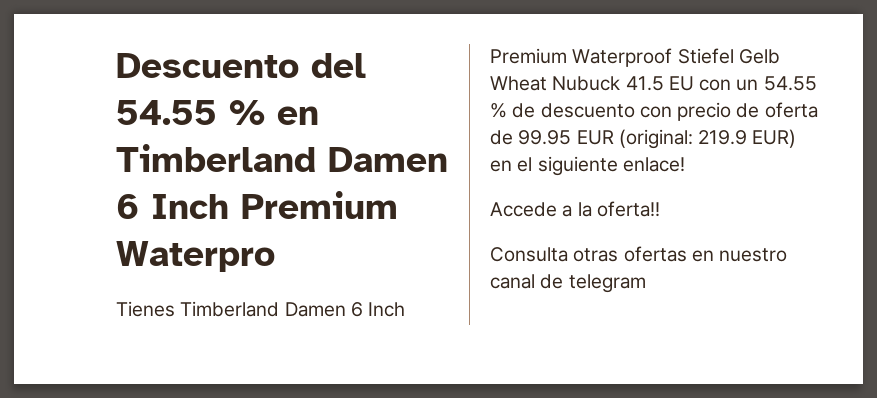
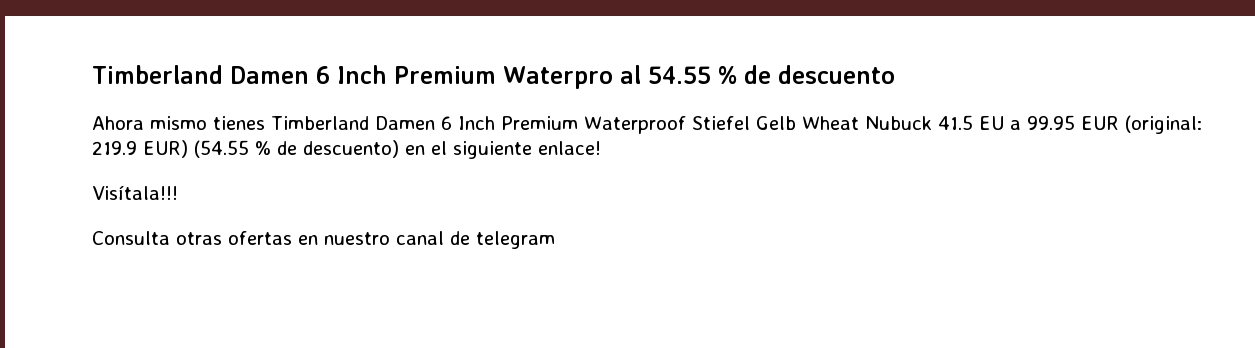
[116,53,366,78] [116,100,319,125] Descuento del 54.55 % en -> (92, 74) none
[116,301,175,317] // Tienes -> [619,65,895,84] [92,116,265,130] al 54.55 % de descuento // Ahora mismo tienes
[699,76,817,91] [490,102,818,121] [490,130,513,145] con un 54.55 % de descuento con precio de oferta de -> [1009,120,1021,130] a
(797, 138) none -> [194,140,399,158] (54.55 % de descuento)
[490,201,660,217] Accede a la oferta!! -> [92,185,178,200] Visítala!!!

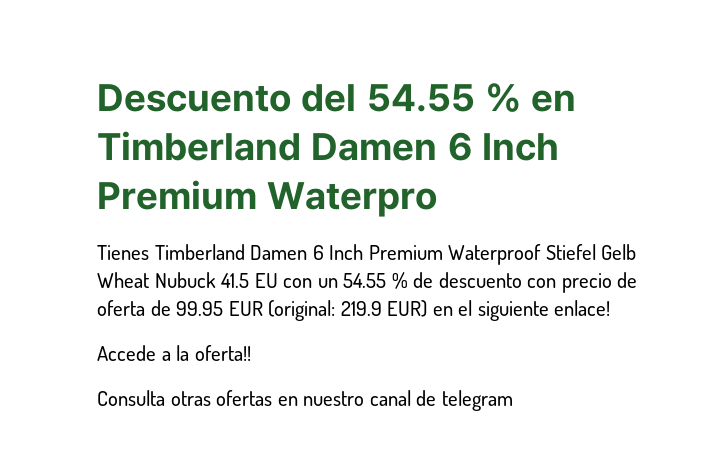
(92, 74) none -> [97,83,577,112] Descuento del 54.55 % en
[619,65,895,84] [92,116,265,130] al 54.55 % de descuento // Ahora mismo tienes -> [97,245,149,260] // Tienes
[1009,120,1021,130] a -> [283,272,638,293] [97,300,171,316] con un 54.55 % de descuento con precio de oferta de
[194,140,399,158] (54.55 % de descuento) -> (428, 308) none
[92,185,178,200] Visítala!!! -> [97,345,251,361] Accede a la oferta!!

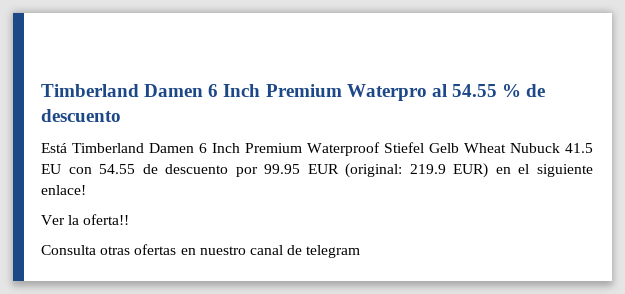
[97,83,577,112] Descuento del 54.55 % en -> (41, 90) none
[97,245,149,260] // Tienes -> [431,84,546,97] [41,109,121,122] [41,143,67,153] al 54.55 % de descuento // Está
[317,272,638,293] [97,300,171,316] un 54.55 % de descuento con precio de oferta de -> [99,164,258,177] 54.55 de descuento por
[97,345,171,361] Accede a -> [41,215,65,225] Ver

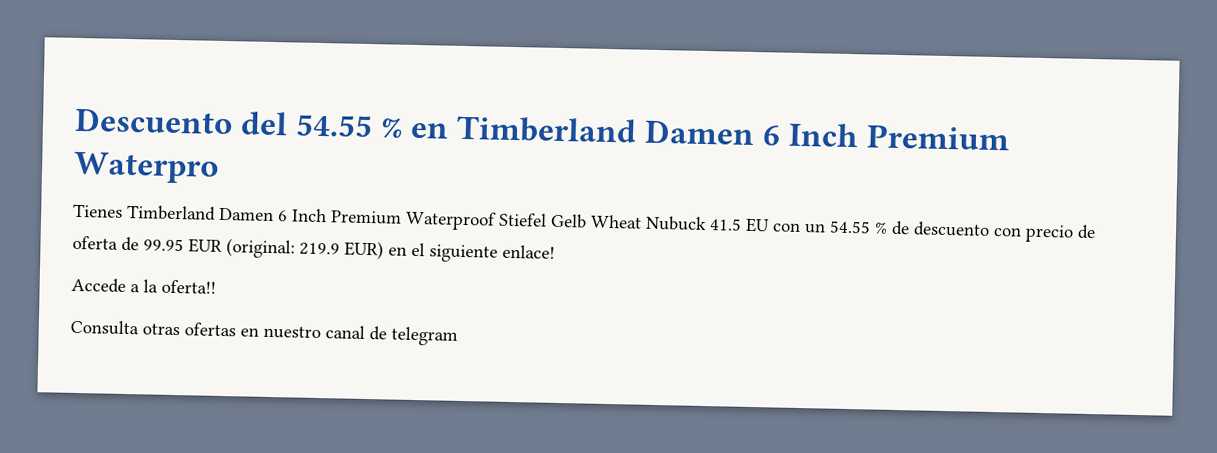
(41, 90) none -> [74,107,450,139] Descuento del 54.55 % en
[431,84,546,97] [41,109,121,122] [41,143,67,153] al 54.55 % de descuento // Está -> [73,203,123,218] // Tienes
[99,164,258,177] 54.55 de descuento por -> [804,220,1096,243] [72,235,139,252] un 54.55 % de descuento con precio de oferta de
[41,215,65,225] Ver -> [71,277,140,293] Accede a

